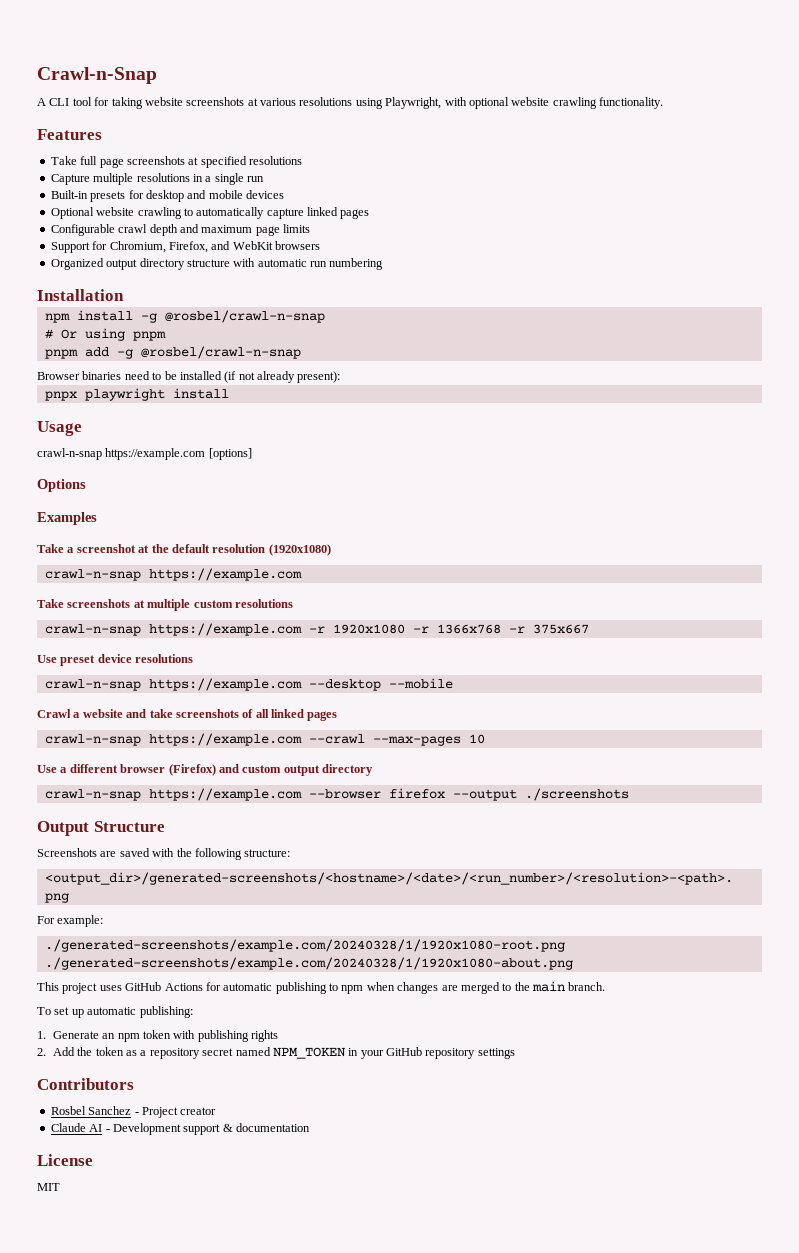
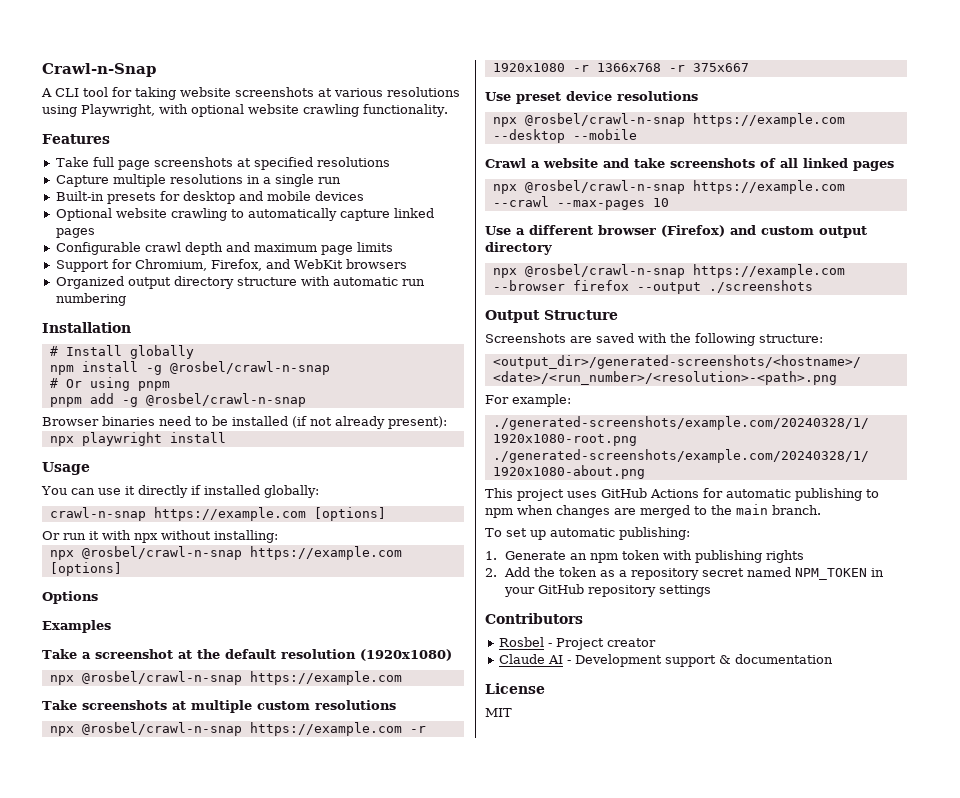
(124, 295) none -> [49,345,194,359] // # Install globally
[44,391,77,401] pnpx -> [49,436,74,446] npx
[37,448,102,460] crawl-n-snap -> [41,485,319,498] [49,507,386,521] [42,530,278,543] [49,546,242,560] You can use it directly if installed globally: // crawl-n-snap https://example.com [options] // Or run it with npx without installing: // npx @rosbel/crawl-n-snap
[44,569,141,581] crawl-n-snap -> [49,671,242,685] npx @rosbel/crawl-n-snap
[44,624,141,636] crawl-n-snap -> [49,722,242,736] npx @rosbel/crawl-n-snap
[44,679,141,691] crawl-n-snap -> [492,113,685,127] npx @rosbel/crawl-n-snap
[44,734,141,746] crawl-n-snap -> [492,180,685,194] npx @rosbel/crawl-n-snap
[44,789,141,801] crawl-n-snap -> [492,264,685,278] npx @rosbel/crawl-n-snap
[88,1106,132,1115] Sanchez -> (544, 642) none

